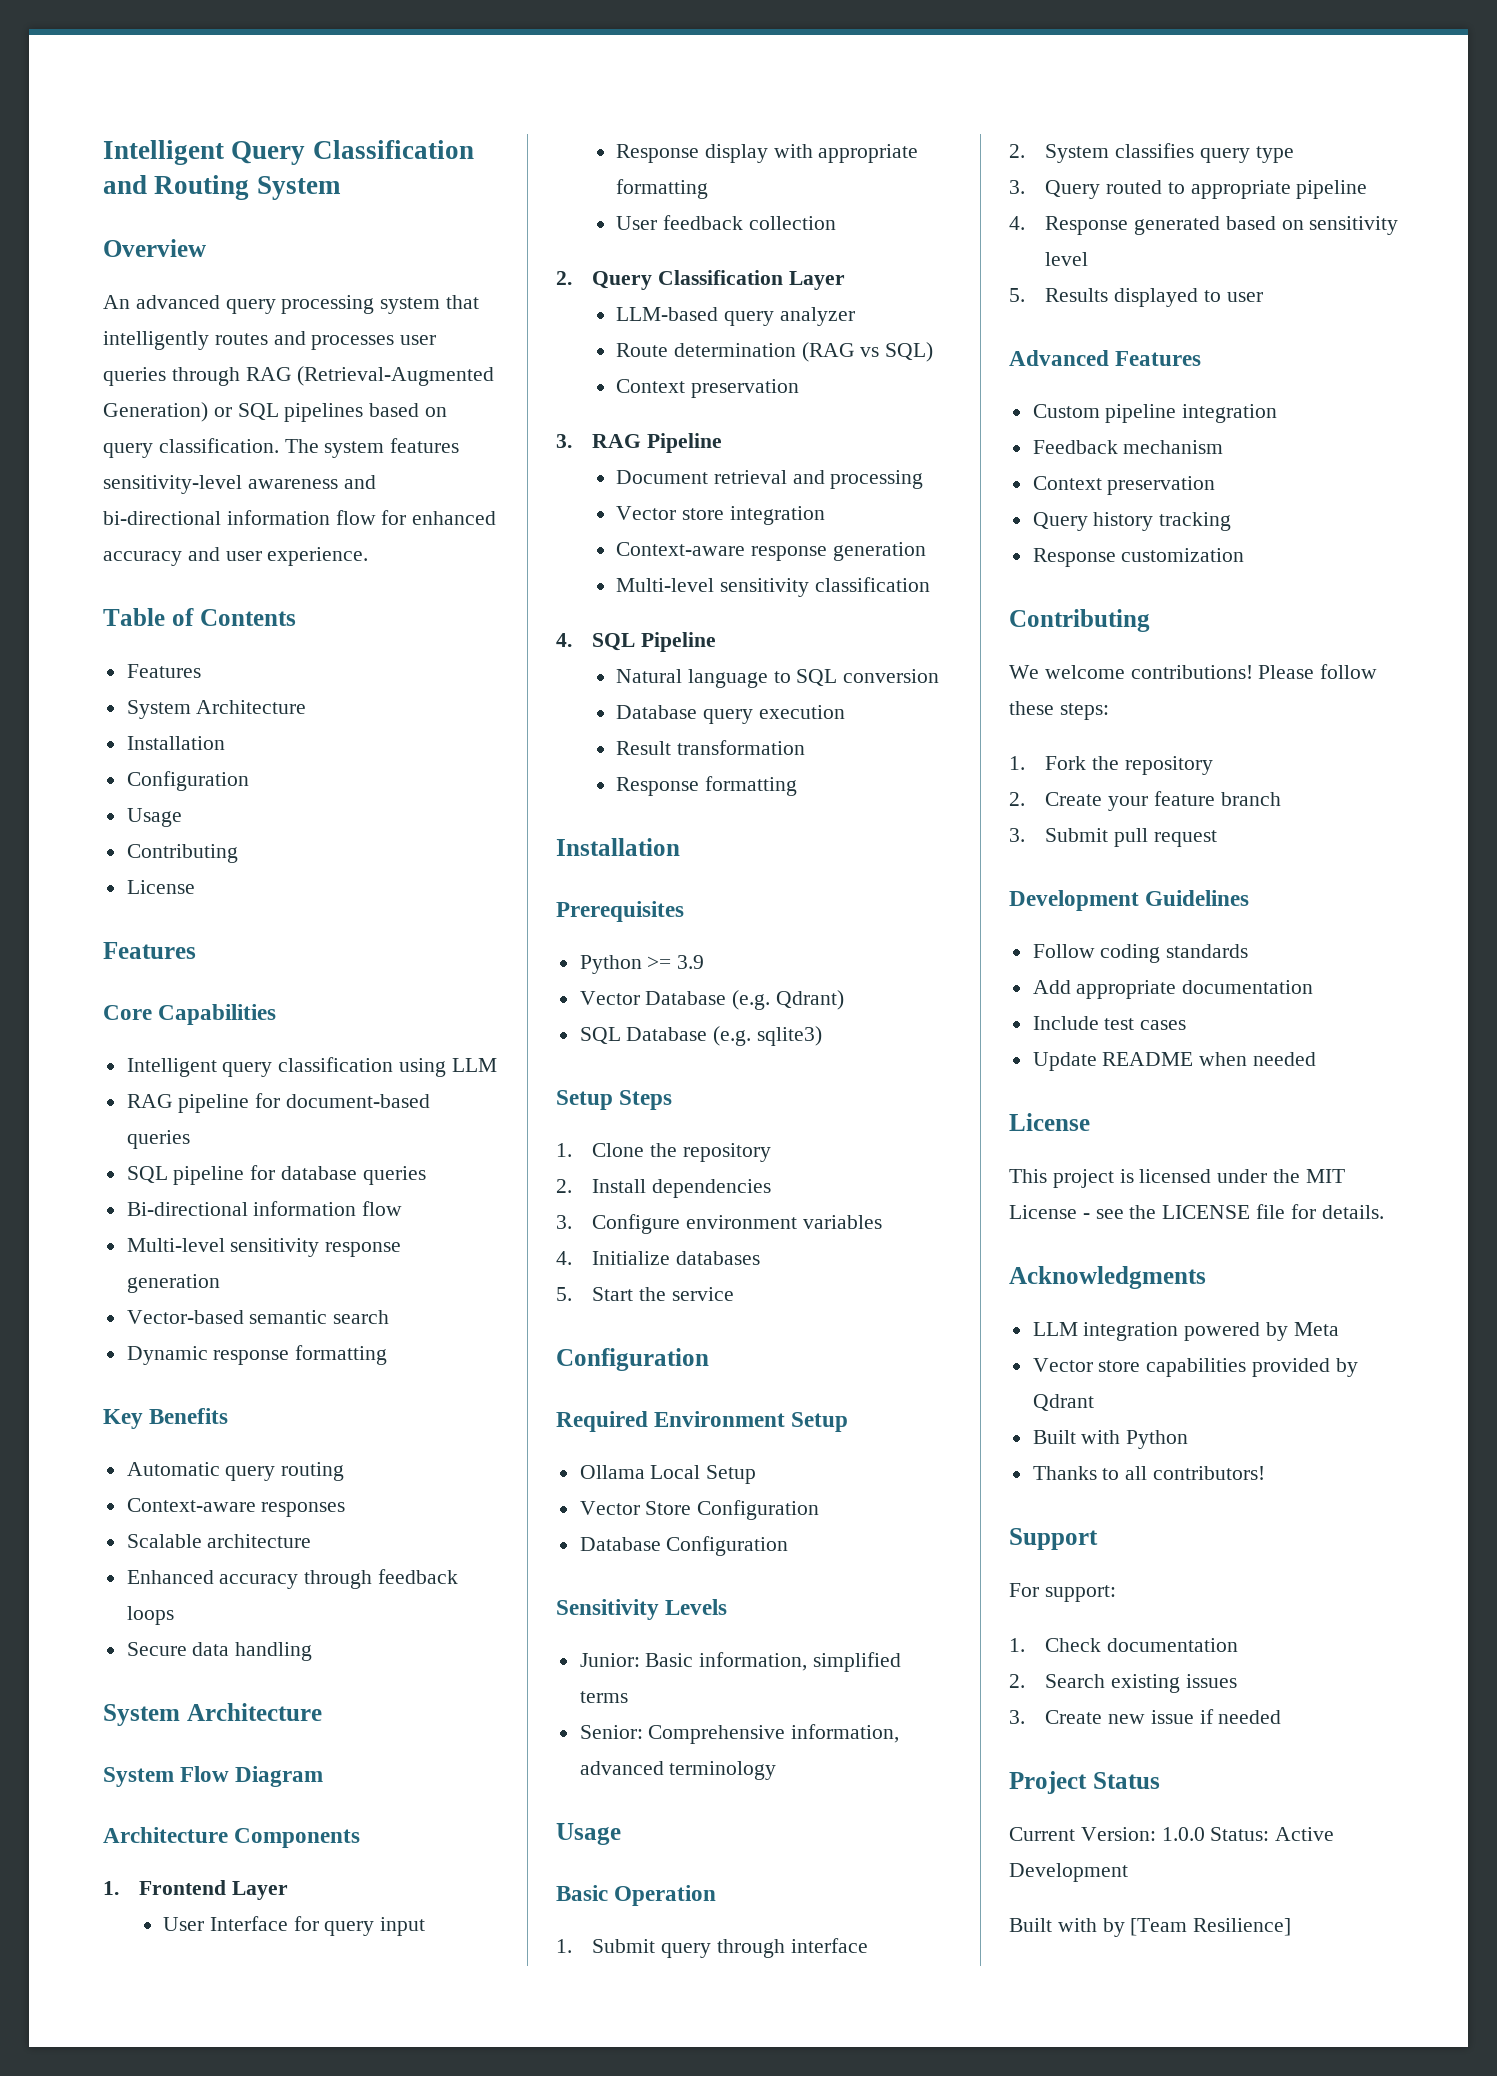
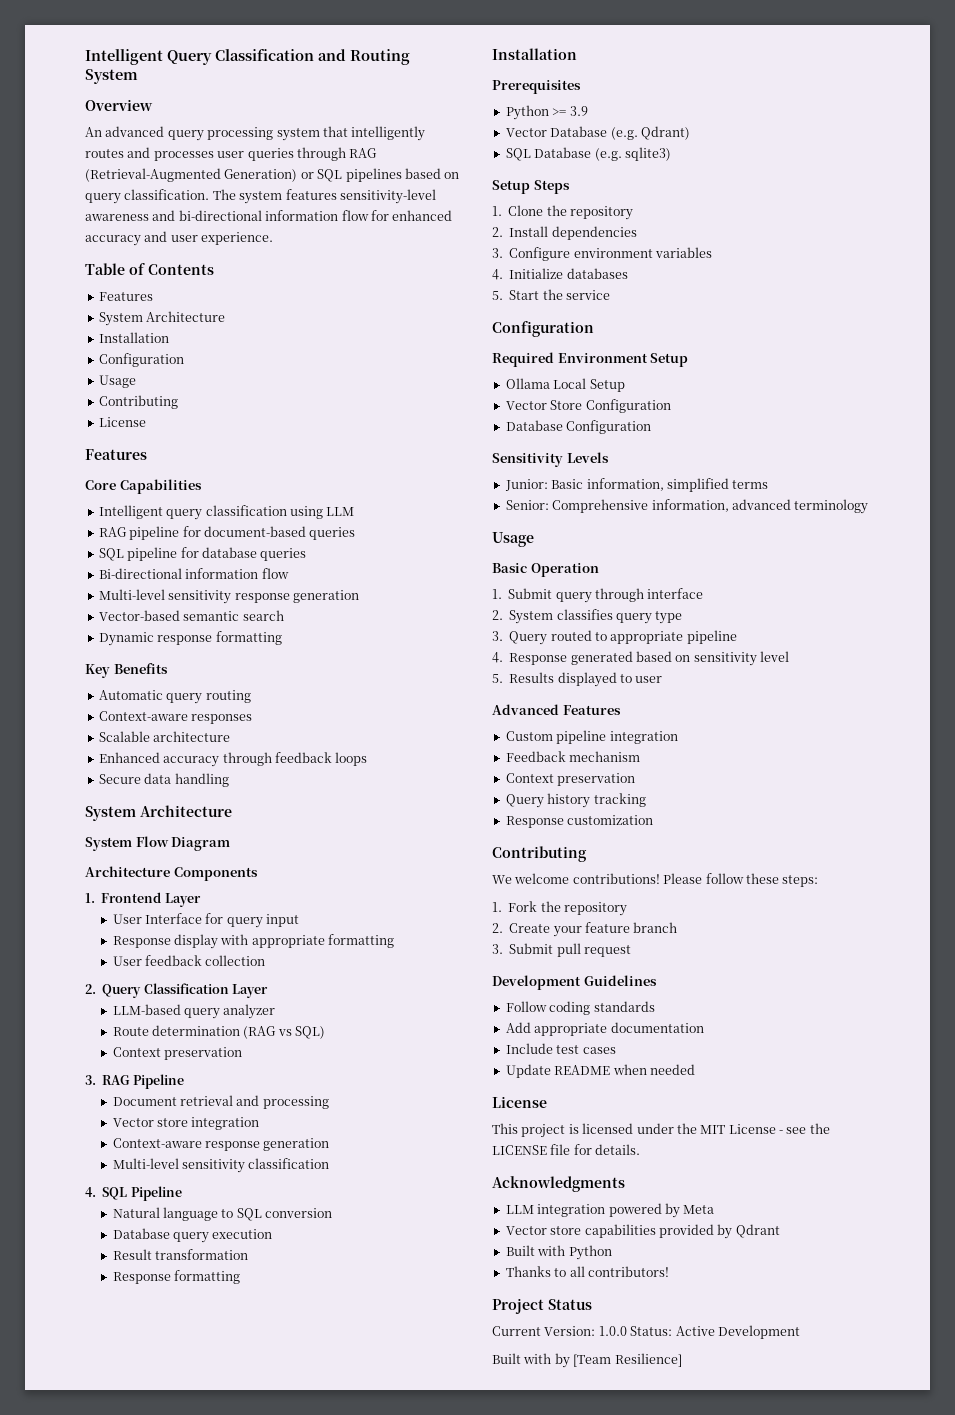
[1009,1528,1098,1550] [1009,1583,1116,1602] [1009,1638,1239,1652] [1009,1674,1237,1693] [1009,1709,1282,1724] // Support // For support: // 1. Check documentation // 2. Search existing issues // 3. Create new issue if needed -> (669, 1271) none

